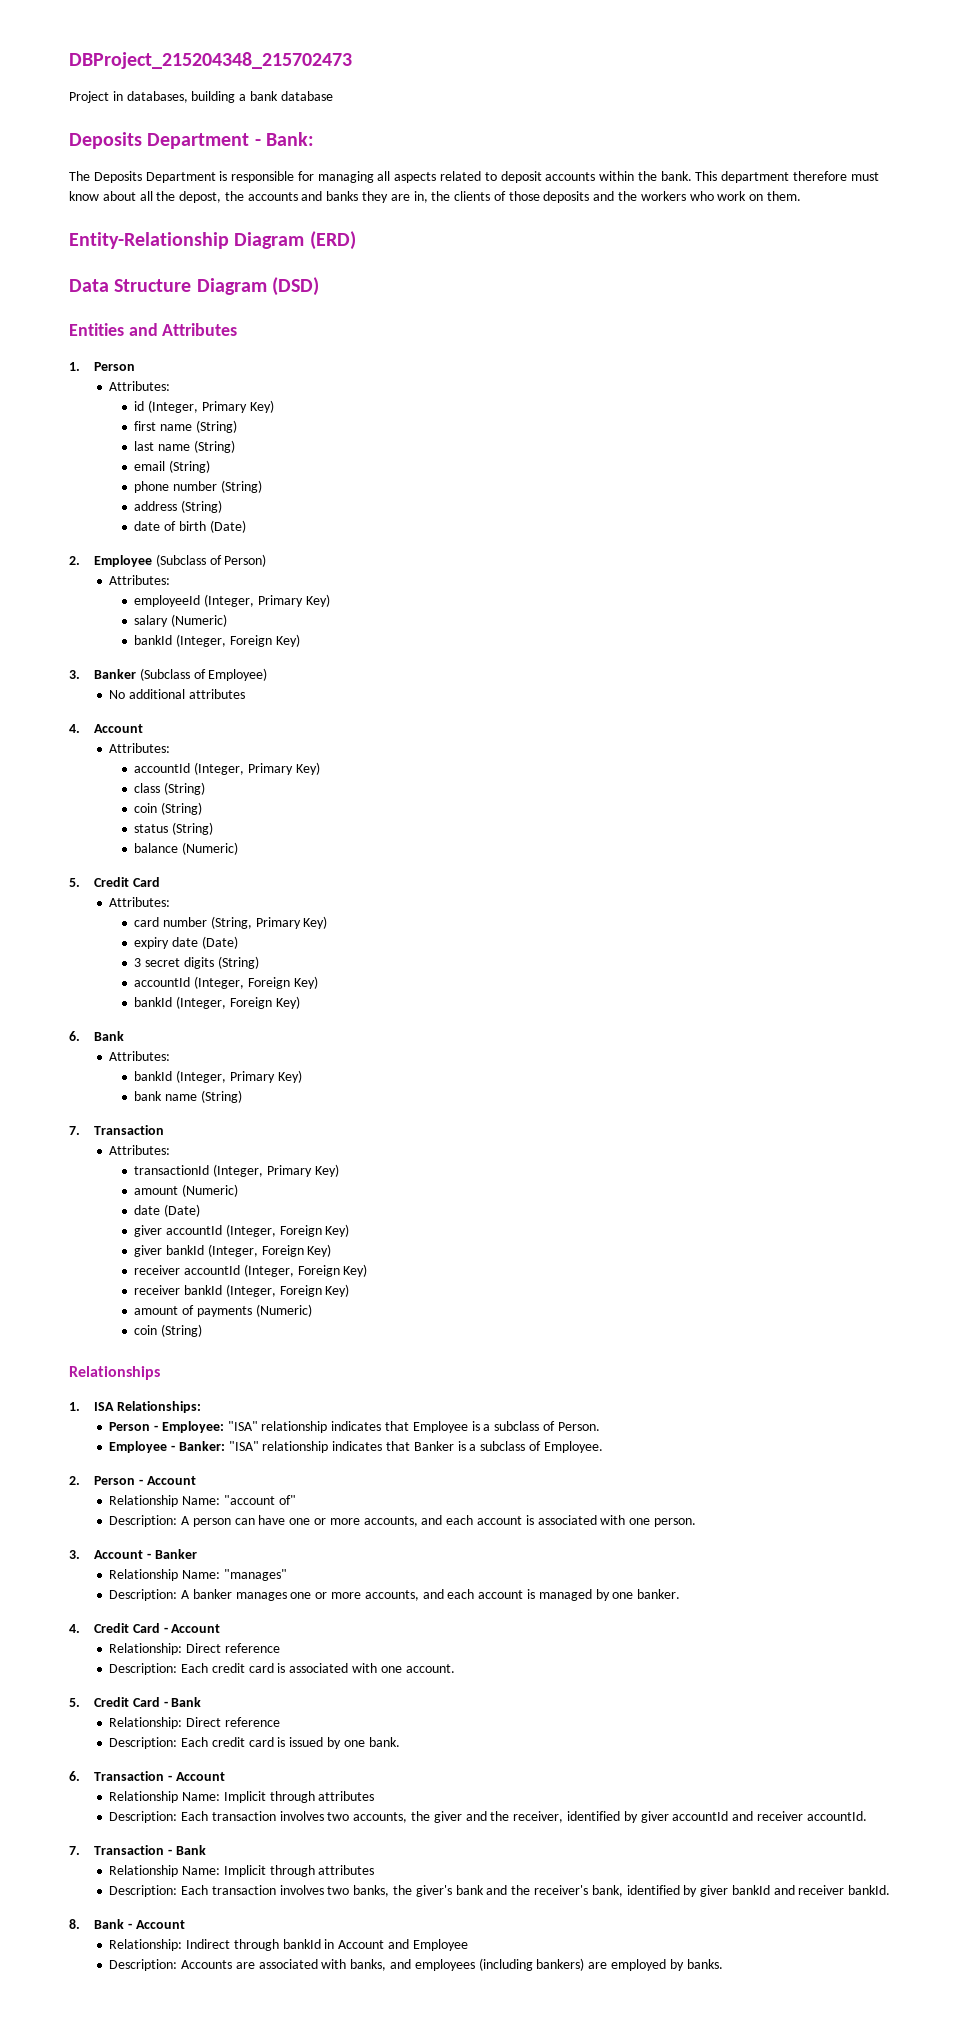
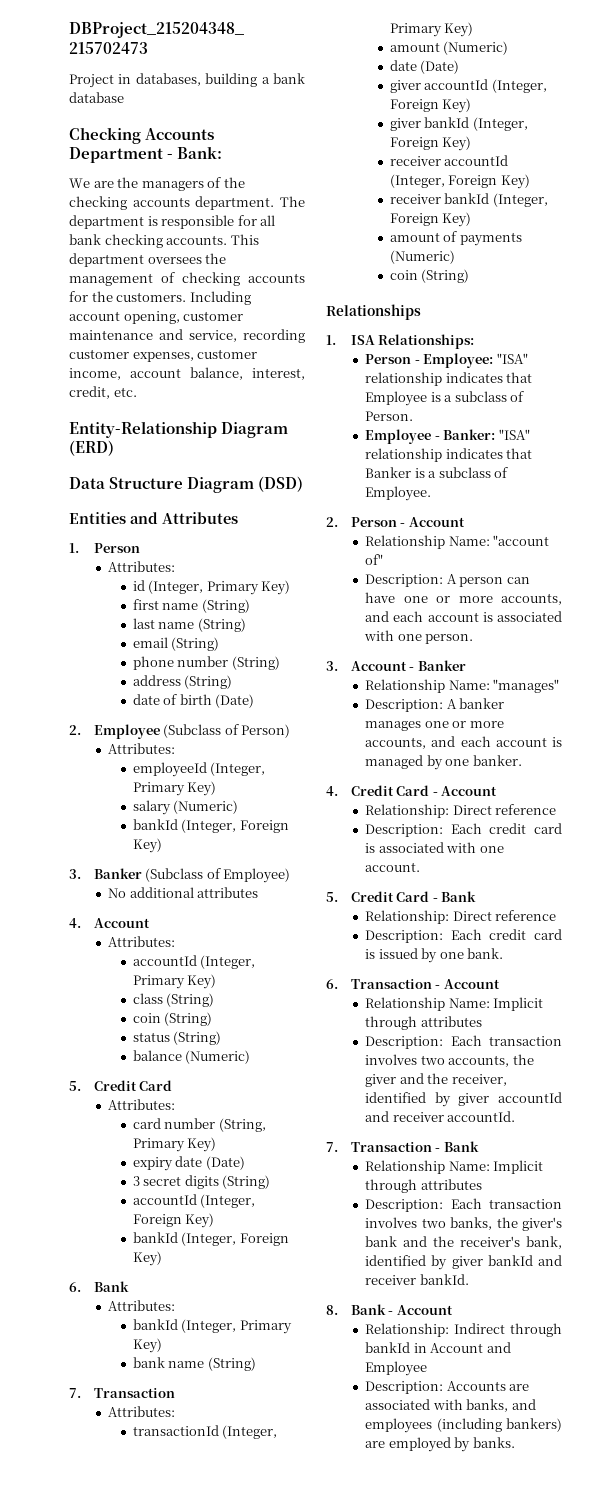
[69,132,142,149] Deposits -> [69,127,215,144] Checking Accounts
[69,171,879,183] [69,191,801,203] The Deposits Department is responsible for managing all aspects related to deposit accounts within the bank. This department therefore must know about all the depost, the accounts and banks they are in, the clients of those deposits and the workers who work on them. -> [69,177,245,191] [69,196,305,210] [69,215,276,229] [69,234,259,248] [69,253,227,267] [69,272,305,286] [69,291,251,305] [69,311,244,324] [69,329,305,343] [69,349,258,362] [69,367,305,380] [69,386,137,399] We are the managers of the checking accounts department. The department is responsible for all bank checking accounts. This department oversees the management of checking accounts for the customers. Including account opening, customer maintenance and service, recording customer expenses, customer income, account balance, interest, credit, etc.

